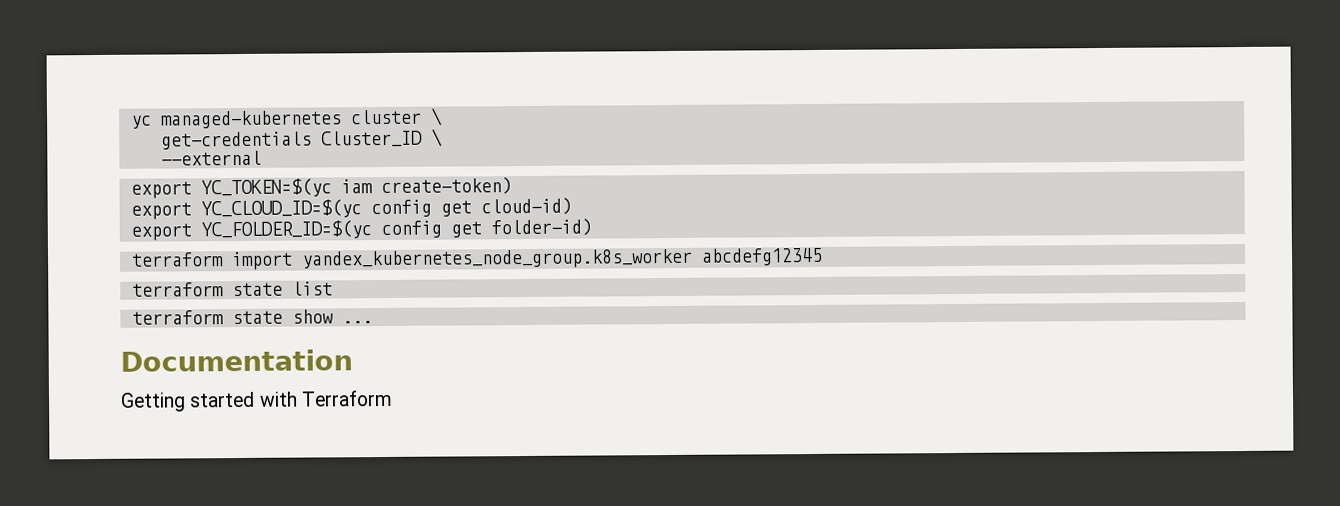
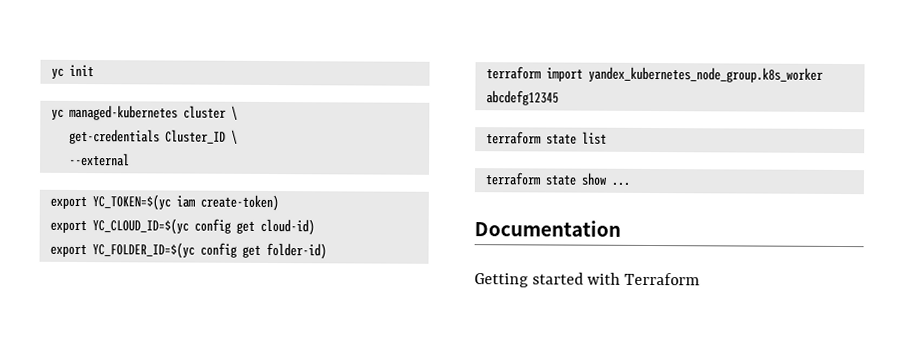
[130,115,152,129] yc -> [50,64,94,79] [50,108,64,120] yc init // yc

